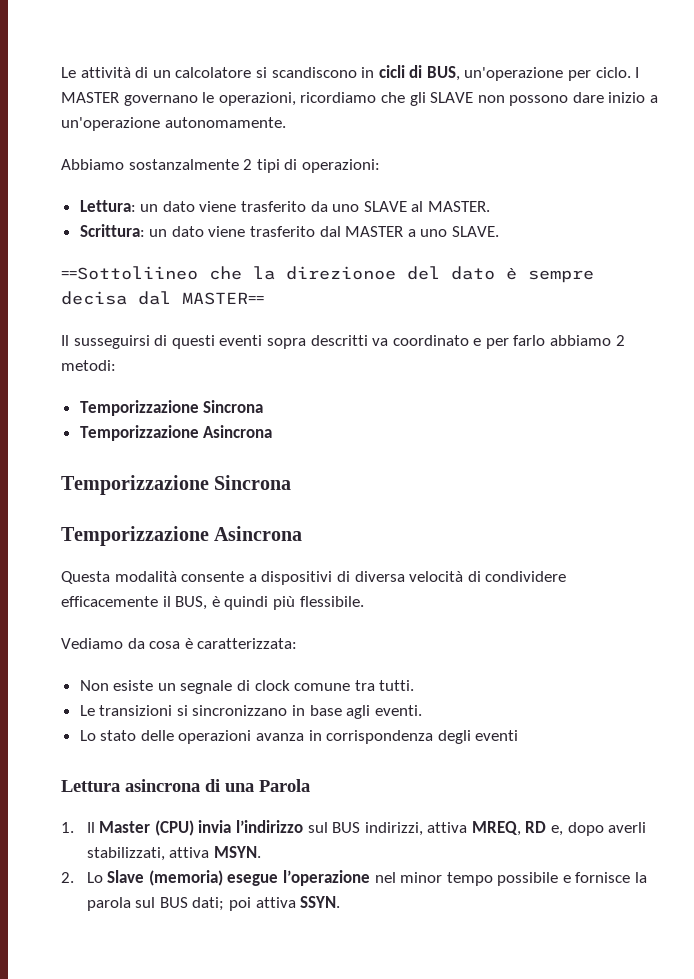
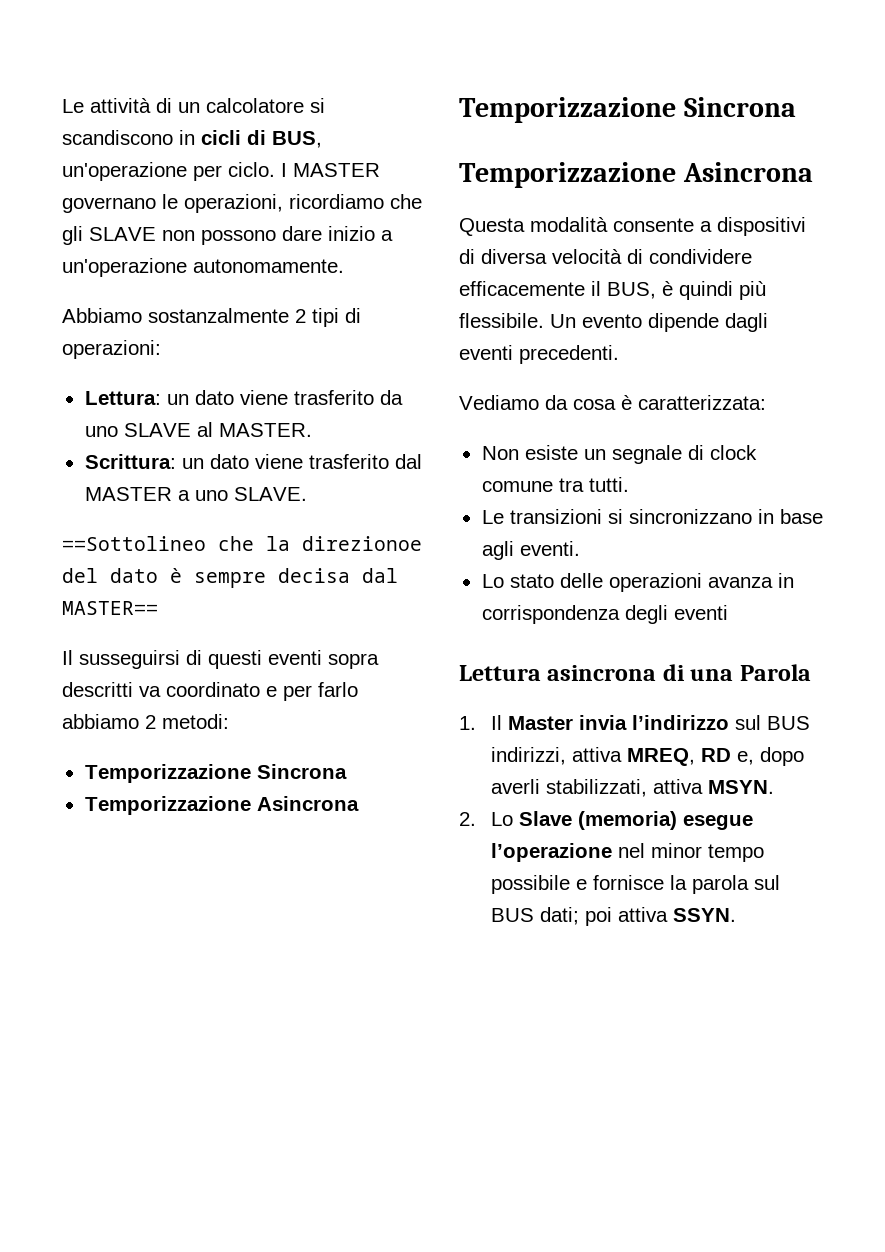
[61,266,198,280] ==Sottoliineo -> [62,536,206,551] ==Sottolineo
(364, 601) none -> [550,313,768,332] [459,345,619,364] Un evento dipende dagli eventi precedenti.
[154,820,194,836] (CPU) -> (573, 723) none

